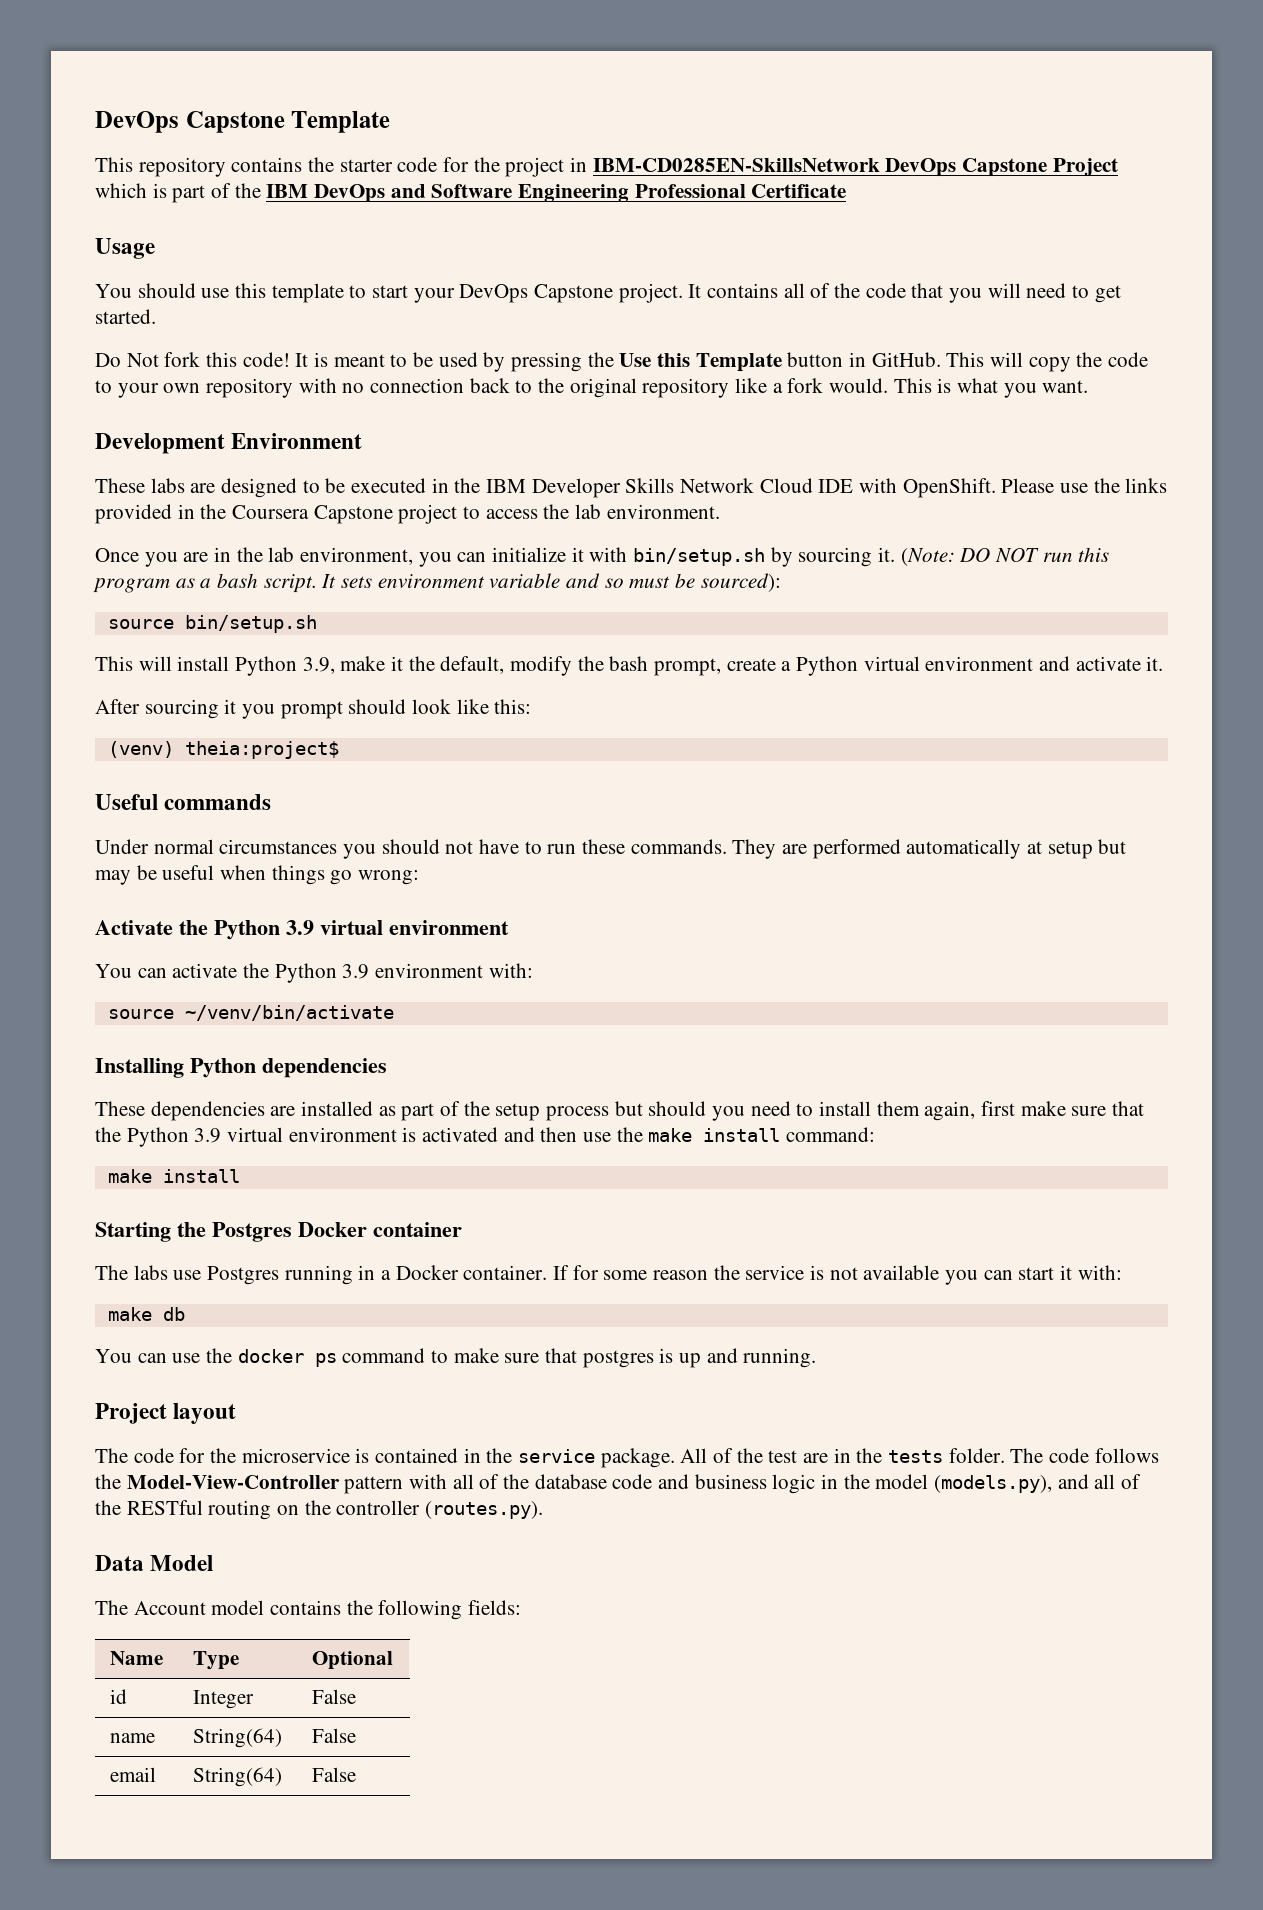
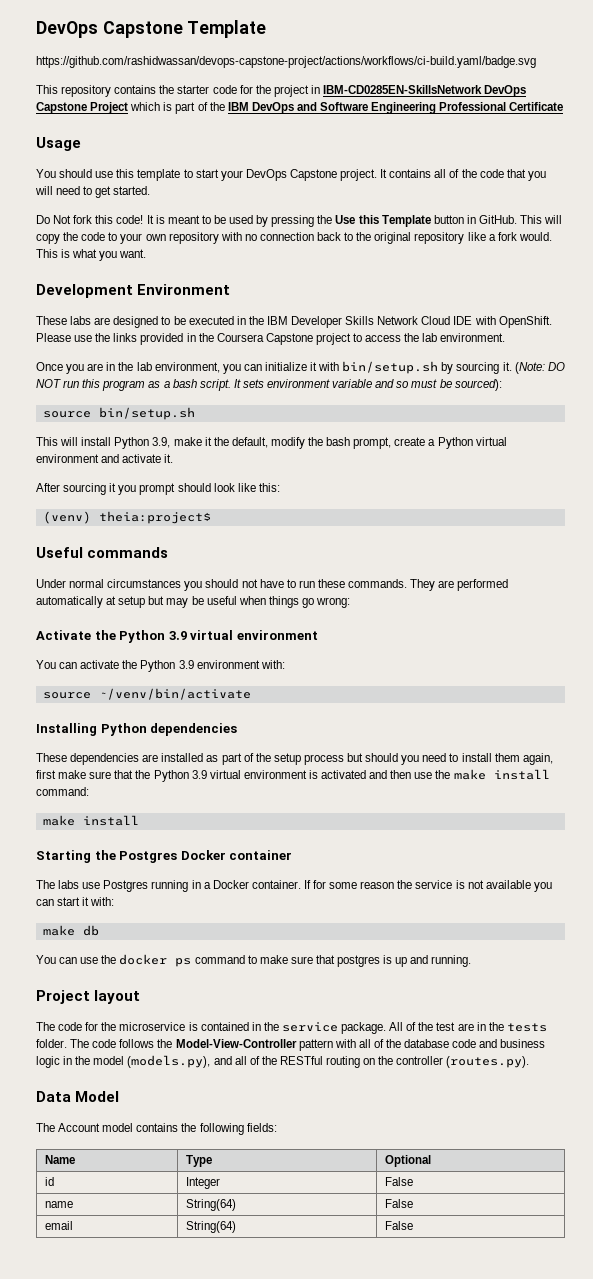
(391, 122) none -> [36,56,536,68] // https://github.com/rashidwassan/devops-capstone-project/actions/workflows/ci-build.yaml/badge.svg

